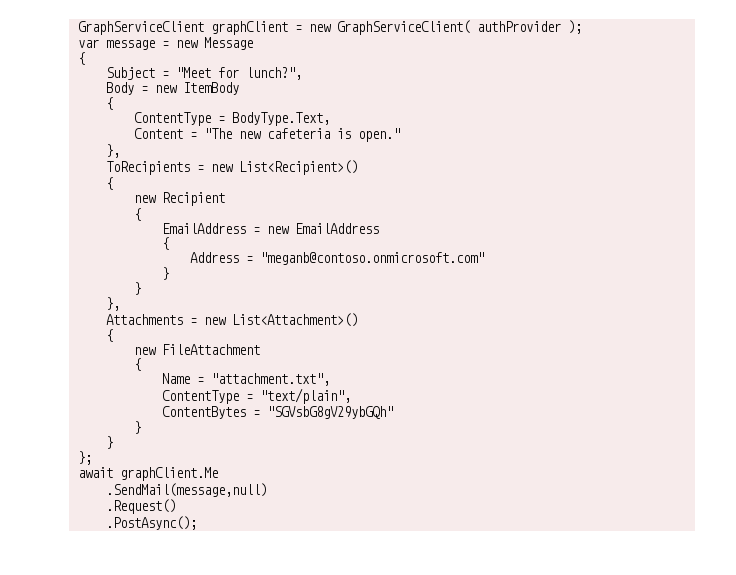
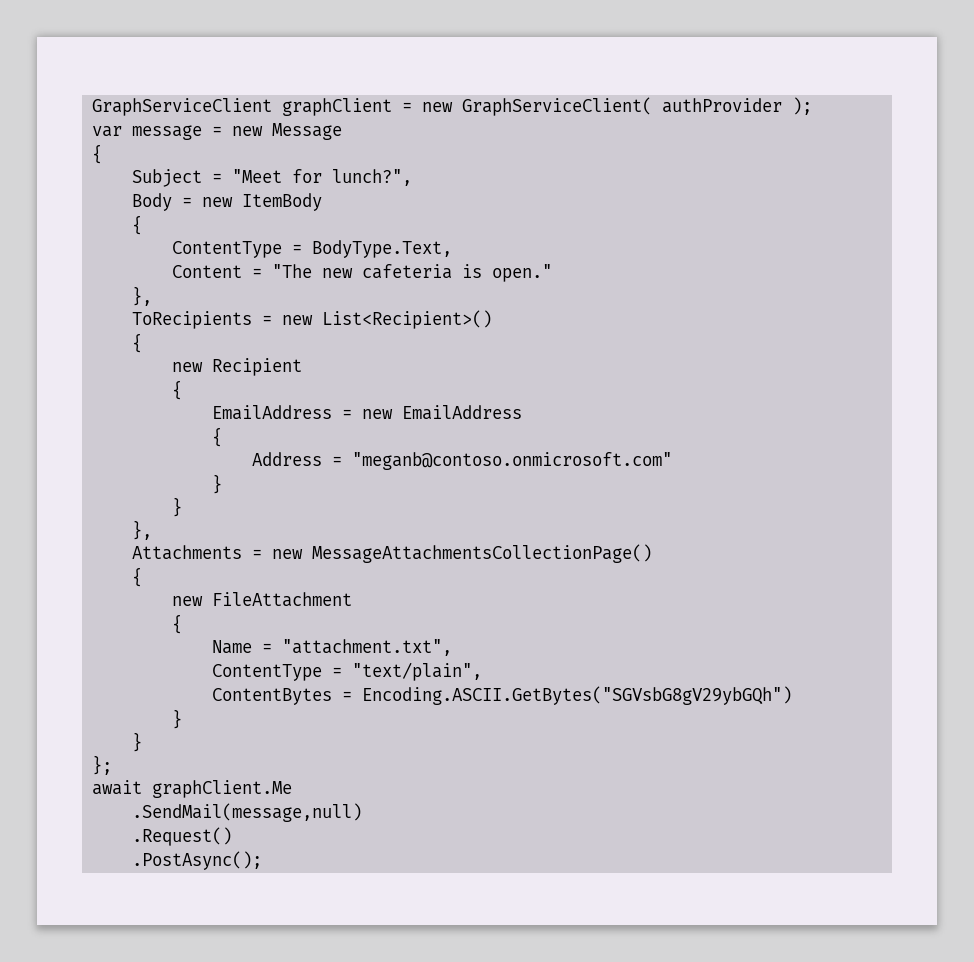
[231,313,358,327] List<Attachment>() -> [311,544,652,563] MessageAttachmentsCollectionPage()
[266,406,393,419] "SGVsbG8gV29ybGQh" -> [361,686,792,705] Encoding.ASCII.GetBytes("SGVsbG8gV29ybGQh")

